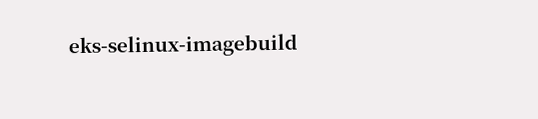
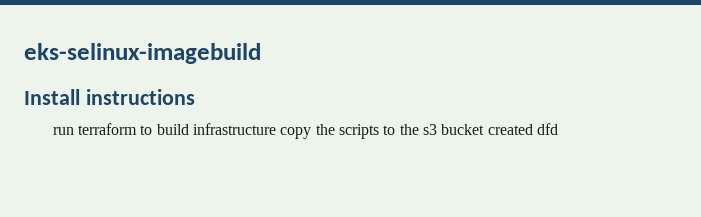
(298, 46) none -> [24,89,195,105] [52,123,559,139] // Install instructions // run terraform to build infrastructure copy the scripts to the s3 bucket created dfd

